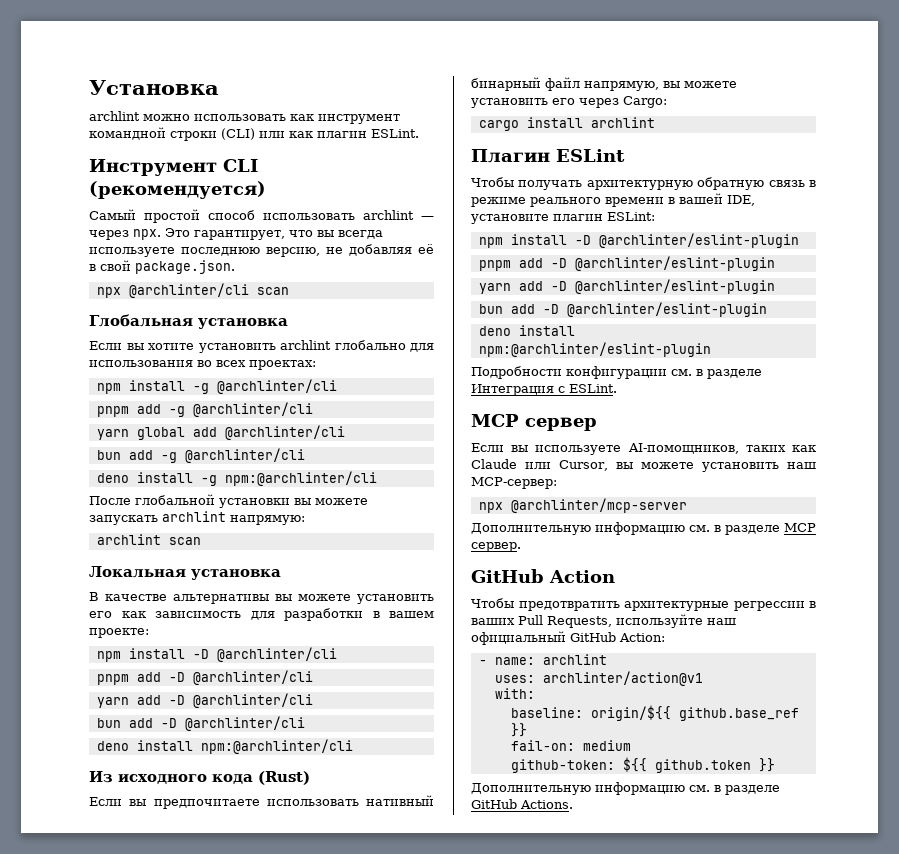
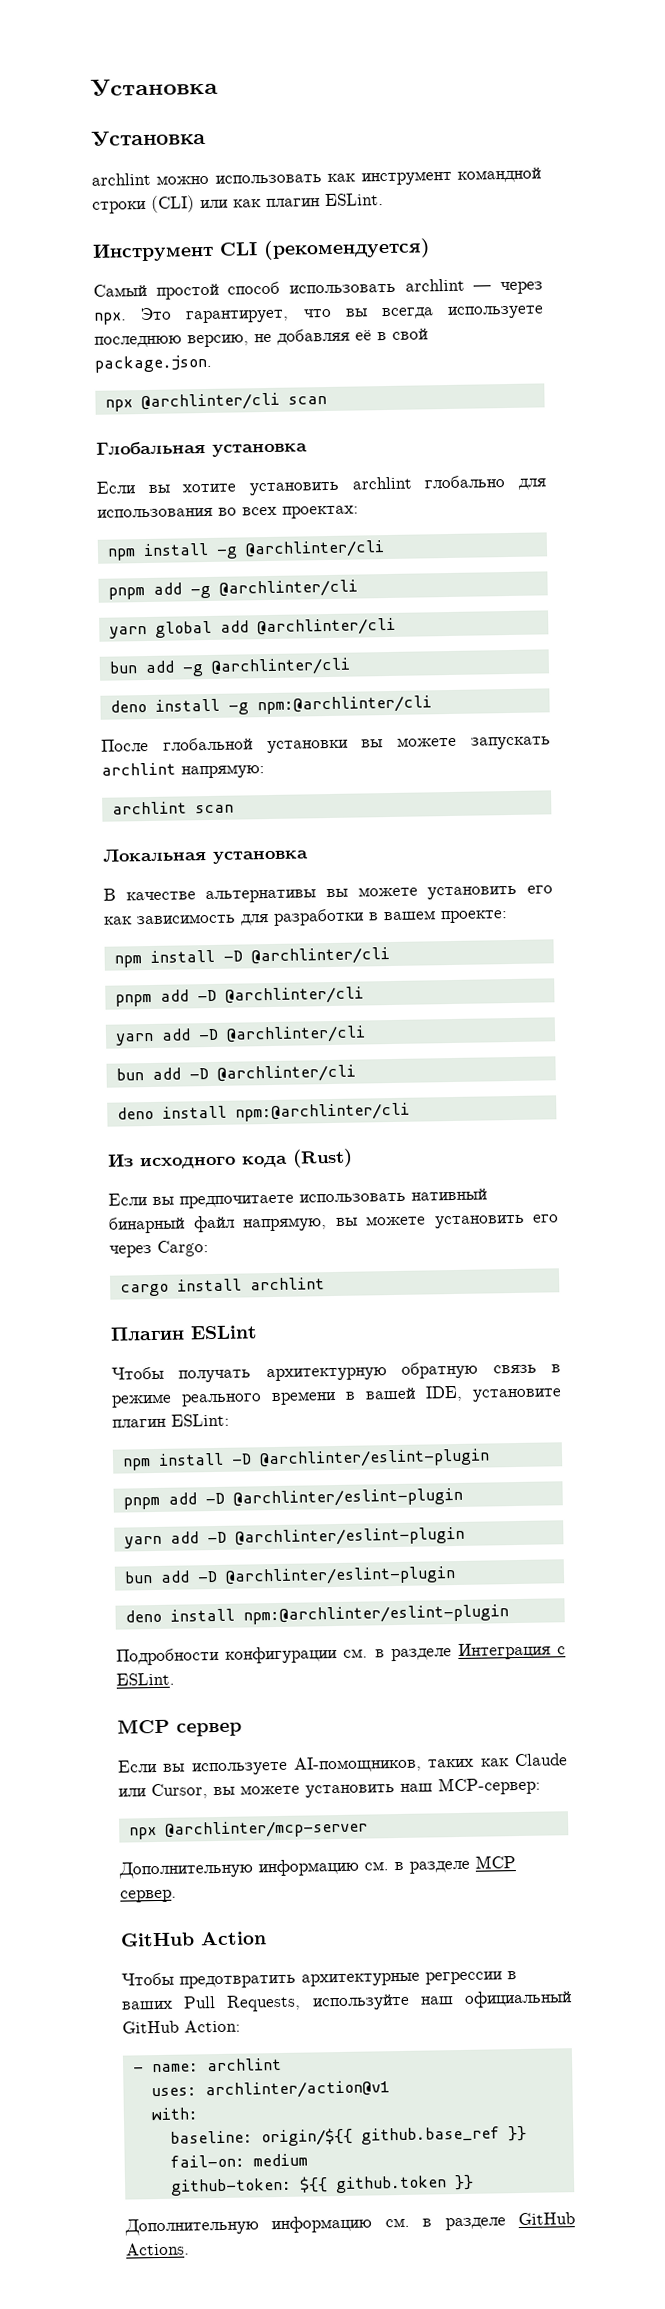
[89,80,219,95] Установка -> [90,77,218,96] [91,129,206,146] Установка // Установка

